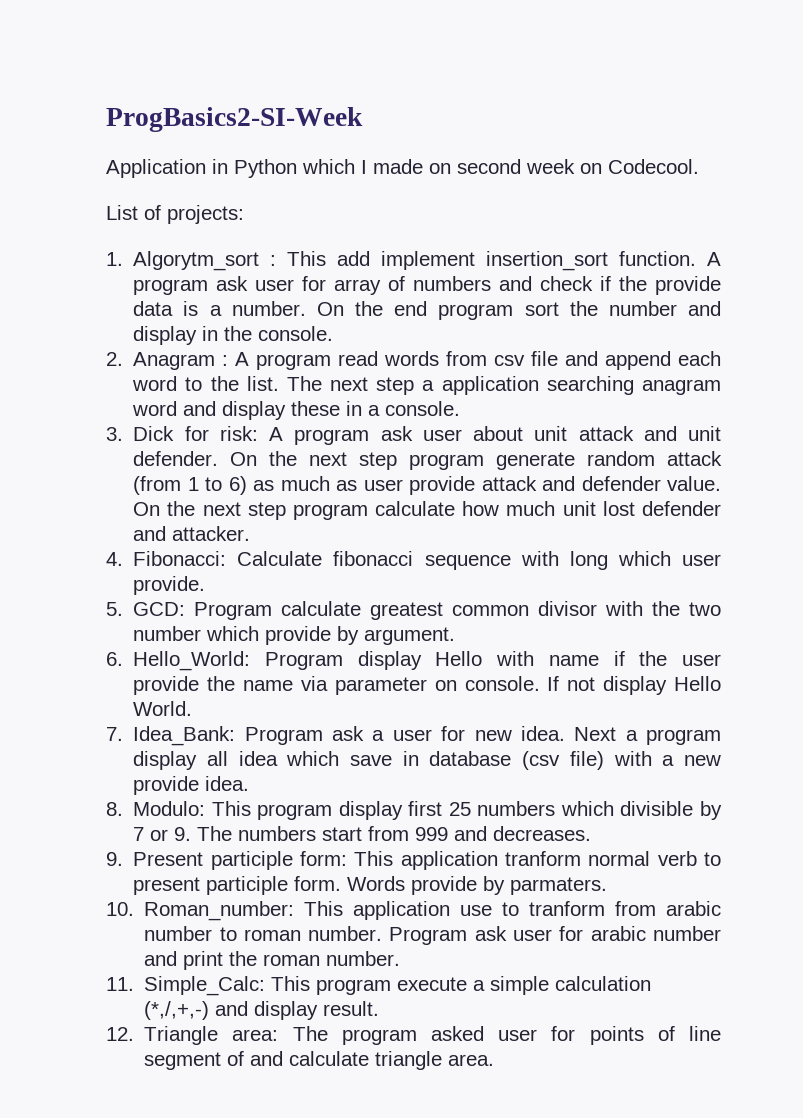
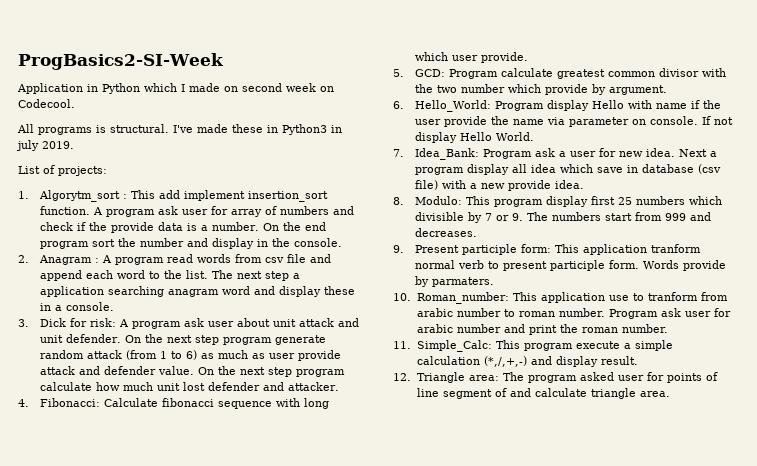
(699, 166) none -> [17,124,342,135] [16,140,74,151] // All programs is structural. I've made these in Python3 in july 2019.

